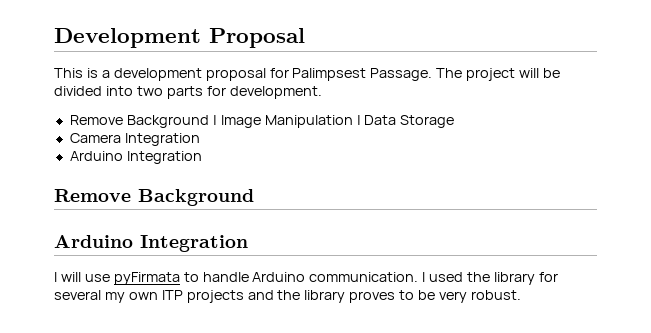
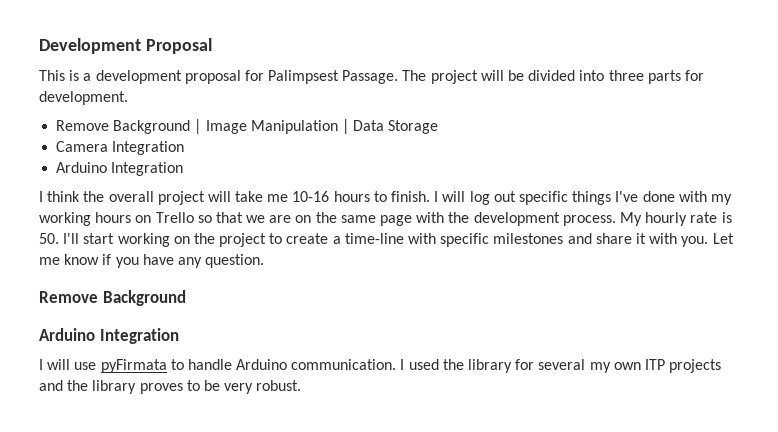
[136,86,163,96] two -> [608,70,644,81] three
(202, 157) none -> [39,191,732,205] [39,212,732,226] [39,233,734,247] [39,254,265,268] // I think the overall project will take me 10-16 hours to finish. I will log out specific things I've done with my working hours on Trello so that we are on the same page with the development process. My hourly rate is 50. I'll start working on the project to create a time-line with specific milestones and share it with you. Let me know if you have any question.

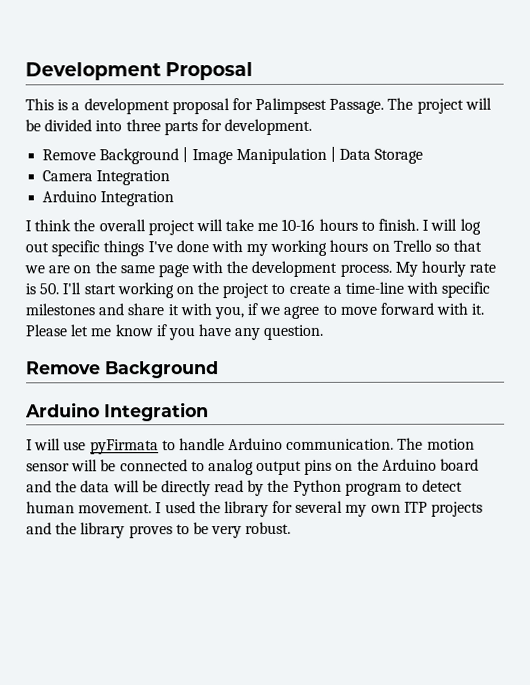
[681,233,734,247] you. Let -> [213,302,485,320] [25,324,89,337] you, if we agree to move forward with it. Please let
(397, 364) none -> [397,437,475,450] [26,458,480,476] [26,479,464,497] [26,501,153,514] The motion sensor will be connected to analog output pins on the Arduino board and the data will be directly read by the Python program to detect human movement.

